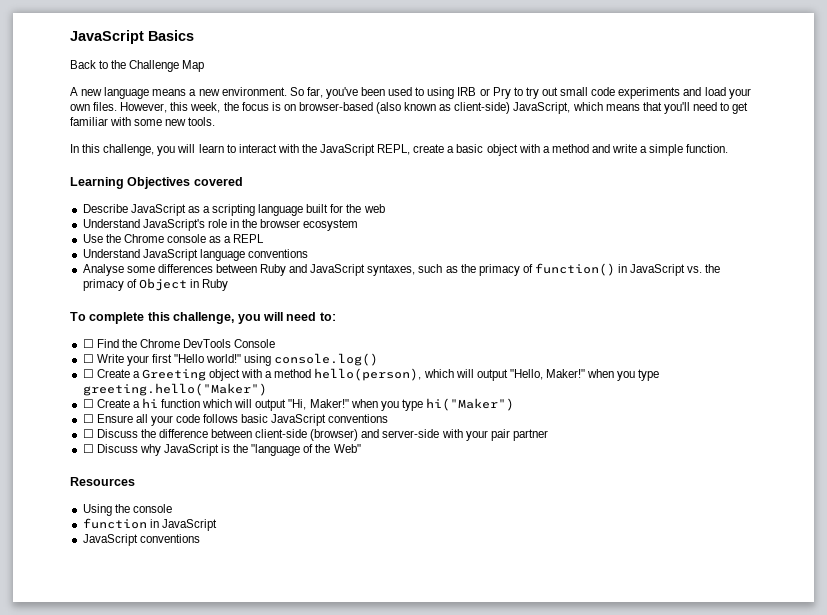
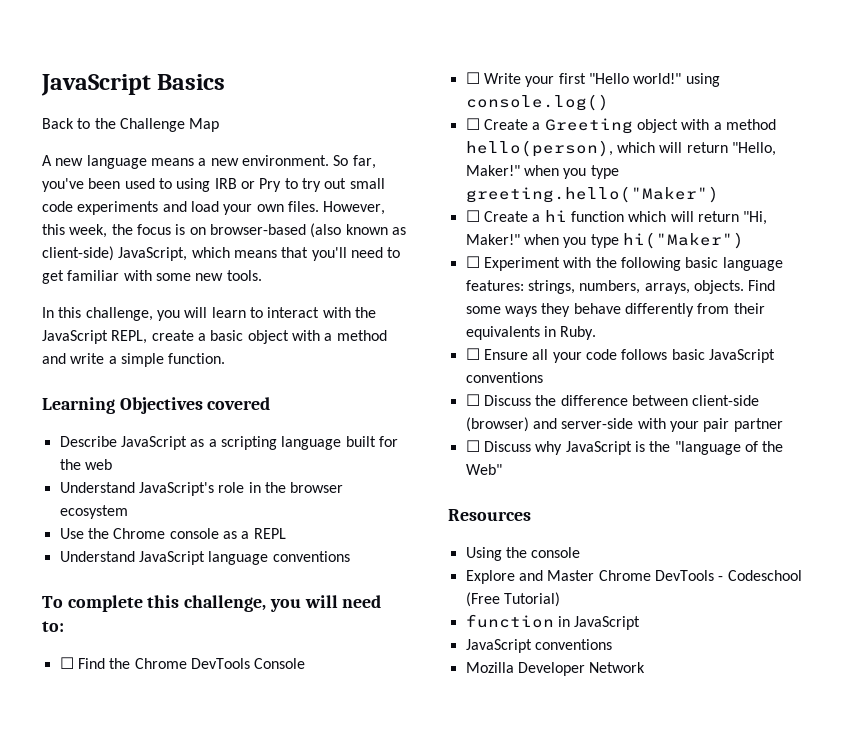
[82,263,721,276] [82,278,229,291] // Analyse some differences between Ruby and JavaScript syntaxes, such as the primacy of function() in JavaScript vs. the primacy of Object in Ruby -> (350, 556) none
[476,369,508,381] output -> [686,142,728,153] return
[255,399,287,411] output -> [697,211,739,222] return
(515, 404) none -> [465,256,783,271] [465,280,776,294] [465,303,765,317] [465,326,597,340] // ☐ Experiment with the following basic language features: strings, numbers, arrays, objects. Find some ways they behave differently from their equivalents in Ruby.
(172, 508) none -> [465,570,802,584] [465,592,560,607] // Explore and Master Chrome DevTools - Codeschool (Free Tutorial)
(200, 538) none -> [465,662,646,676] // Mozilla Developer Network

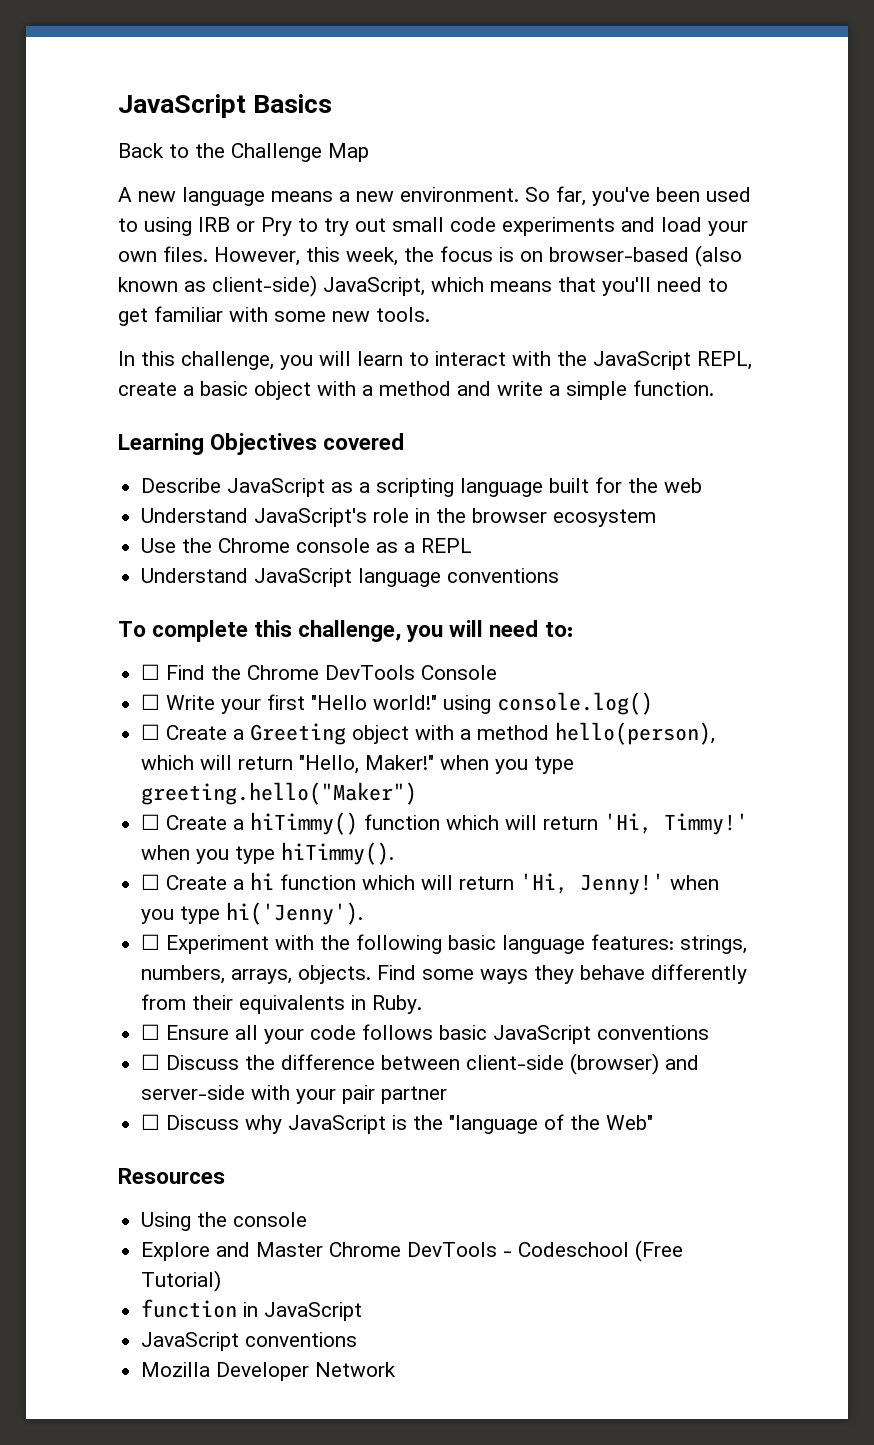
(719, 194) none -> [141,812,749,835] [141,842,395,865] // ☐ Create a hiTimmy() function which will return 'Hi, Timmy!' when you type hiTimmy().
[743,211,768,225] [465,232,744,249] "Hi, Maker!" when you type hi("Maker") -> [520,873,720,895] [141,902,364,925] 'Hi, Jenny!' when you type hi('Jenny').

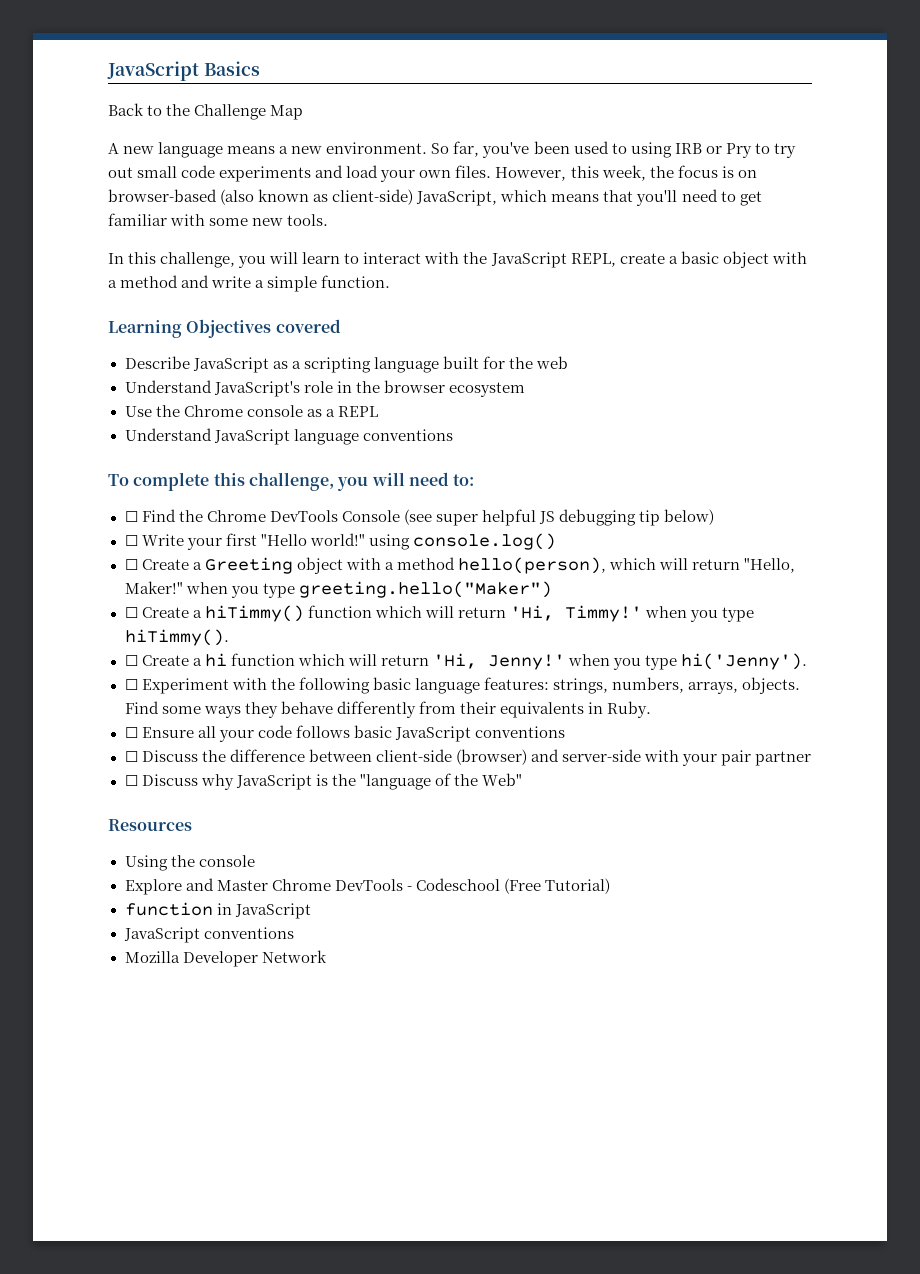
(498, 672) none -> [403,509,715,526] (see super helpful JS debugging tip below)

